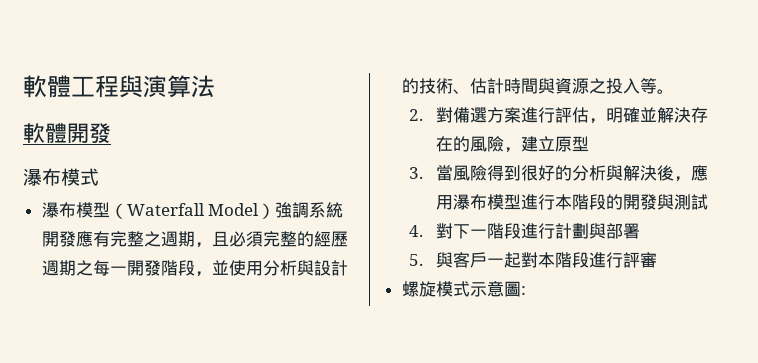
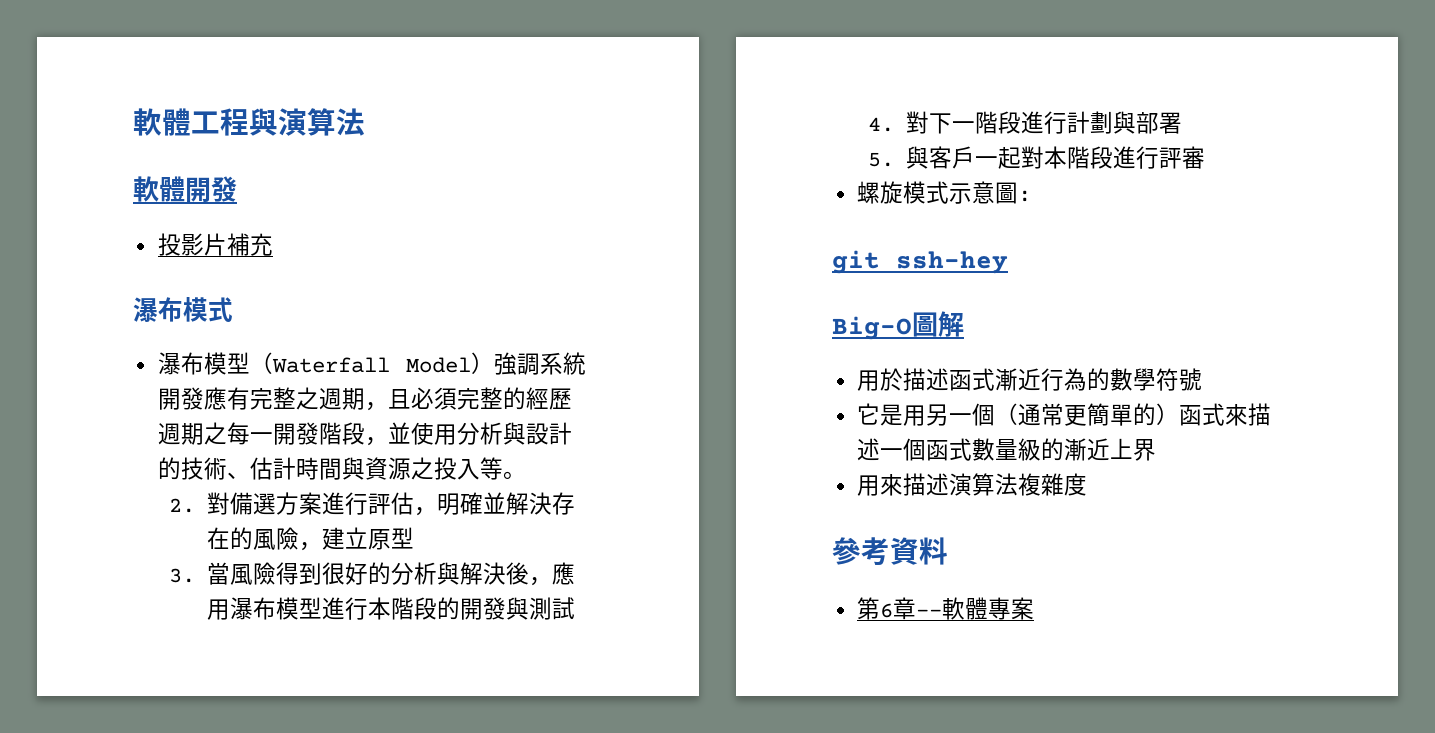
(111, 133) none -> [157,233,273,256] // 投影片補充
(526, 290) none -> [832,250,1008,274] [832,311,964,340] [856,368,1202,391] [856,403,1271,426] [856,438,1156,461] [856,473,1087,496] [832,537,948,565] [856,597,1034,620] // git ssh-hey // Big-O圖解 // 用於描述函式漸近行為的數學符號 // 它是用另一個（通常更簡單的）函式來描述一個函式數量級的漸近上界 // 用來描述演算法複雜度 // 參考資料 // 第6章--軟體專案

